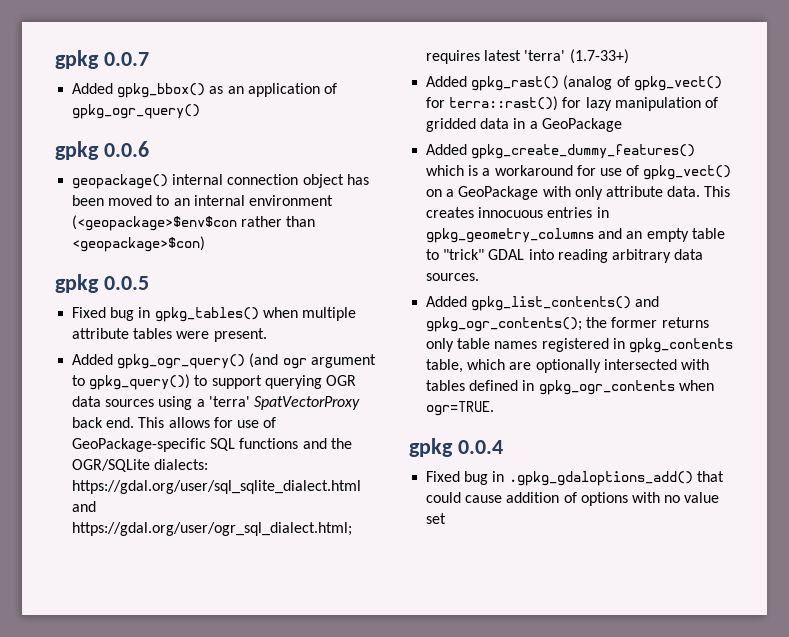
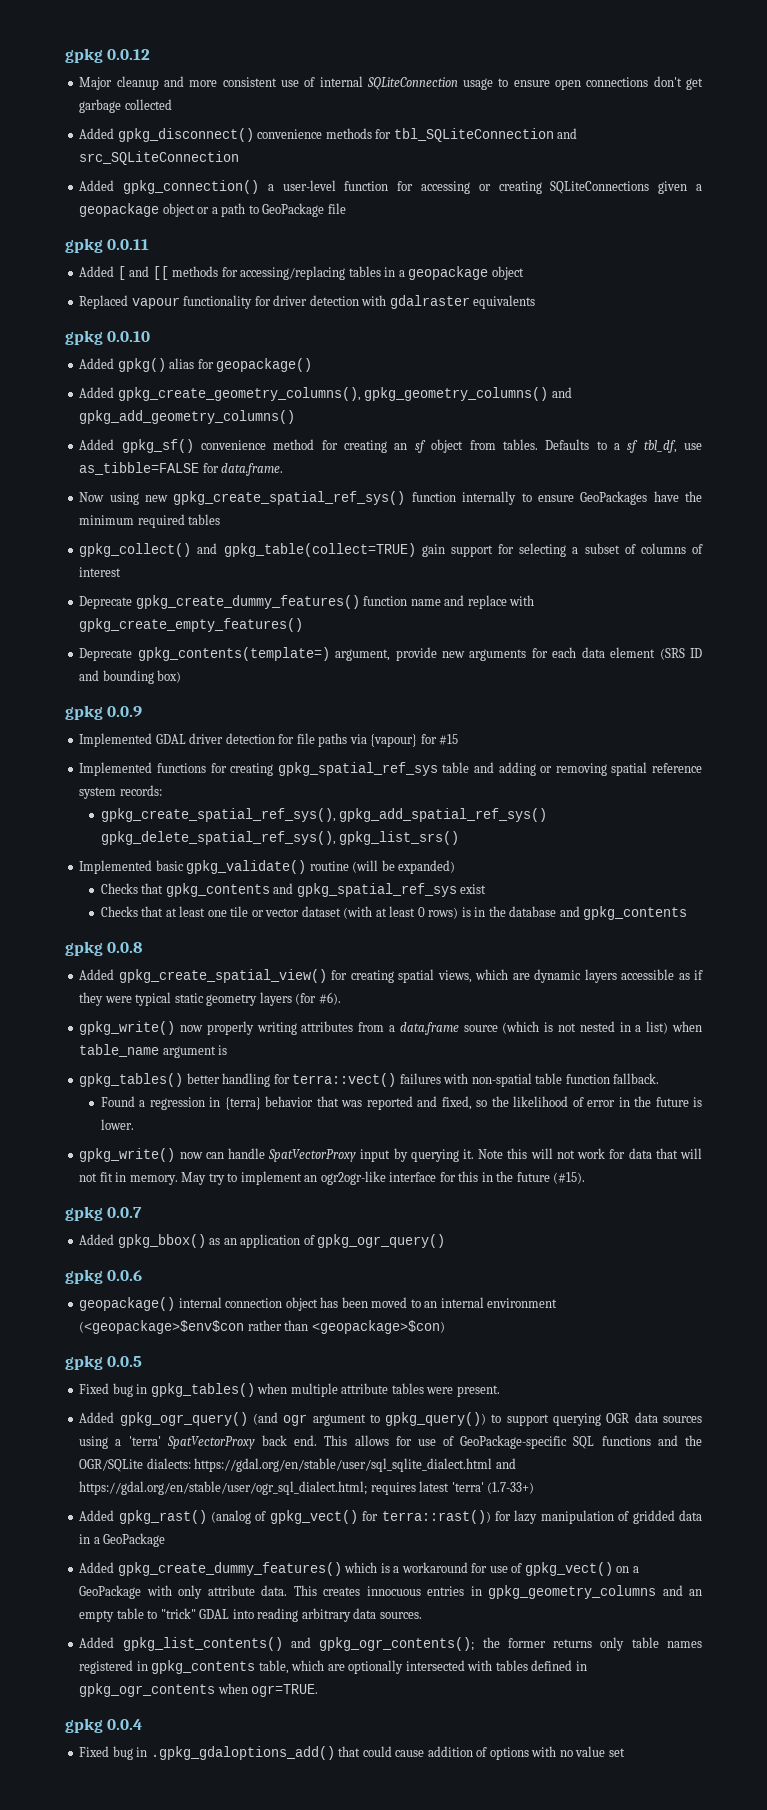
[55,50,99,69] gpkg -> [65,48,151,63] [79,76,704,90] [79,99,172,113] [79,128,578,142] [79,151,240,165] [79,180,702,194] [79,203,346,217] [65,238,150,253] [79,266,524,280] [79,295,536,309] [65,330,151,345] [79,358,313,372] [79,387,572,401] [79,410,296,424] [79,439,703,453] [79,462,284,476] [79,491,702,505] [79,514,221,528] [79,543,703,557] [79,567,122,577] [79,595,535,609] [79,618,304,632] [79,647,702,661] [79,670,182,684] [65,705,143,720] [79,733,459,747] [79,762,703,776] [79,785,162,799] [100,808,548,822] [100,831,460,845] [79,860,456,874] [100,883,487,897] [100,906,688,920] [65,941,143,956] [79,969,704,983] [79,992,341,1006] [79,1021,703,1035] [79,1044,228,1058] [79,1073,660,1087] [100,1096,702,1110] [100,1119,134,1130] [79,1148,702,1162] [79,1171,586,1185] [65,1206,103,1221] gpkg 0.0.12 // Major cleanup and more consistent use of internal SQLiteConnection usage to ensure open connections don't get garbage collected // Added gpkg_disconnect() convenience methods for tbl_SQLiteConnection and src_SQLiteConnection // Added gpkg_connection() a user-level function for accessing or creating SQLiteConnections given a geopackage object or a path to GeoPackage file // gpkg 0.0.11 // Added [ and [[ methods for accessing/replacing tables in a geopackage object // Replaced vapour functionality for driver detection with gdalraster equivalents // gpkg 0.0.10 // Added gpkg() alias for geopackage() // Added gpkg_create_geometry_columns(), gpkg_geometry_columns() and gpkg_add_geometry_columns() // Added gpkg_sf() convenience method for creating an sf object from tables. Defaults to a sf tbl_df, use as_tibble=FALSE for data.frame. // Now using new gpkg_create_spatial_ref_sys() function internally to ensure GeoPackages have the minimum required tables // gpkg_collect() and gpkg_table(collect=TRUE) gain support for selecting a subset of columns of interest // Deprecate gpkg_create_dummy_features() function name and replace with gpkg_create_empty_features() // Deprecate gpkg_contents(template=) argument, provide new arguments for each data element (SRS ID and bounding box) // gpkg 0.0.9 // Implemented GDAL driver detection for file paths via {vapour} for #15 // Implemented functions for creating gpkg_spatial_ref_sys table and adding or removing spatial reference system records: // gpkg_create_spatial_ref_sys(), gpkg_add_spatial_ref_sys() gpkg_delete_spatial_ref_sys(), gpkg_list_srs() // Implemented basic gpkg_validate() routine (will be expanded) // Checks that gpkg_contents and gpkg_spatial_ref_sys exist // Checks that at least one tile or vector dataset (with at least 0 rows) is in the database and gpkg_contents // gpkg 0.0.8 // Added gpkg_create_spatial_view() for creating spatial views, which are dynamic layers accessible as if they were typical static geometry layers (for #6). // gpkg_write() now properly writing attributes from a data.frame source (which is not nested in a list) when table_name argument is // gpkg_tables() better handling for terra::vect() failures with non-spatial table function fallback. // Found a regression in {terra} behavior that was reported and fixed, so the likelihood of error in the future is lower. // gpkg_write() now can handle SpatVectorProxy input by querying it. Note this will not work for data that will not fit in memory. May try to implement an ogr2ogr-like interface for this in the future (#15). // gpkg
[72,480,362,494] [72,501,97,512] [72,522,353,536] https://gdal.org/user/sql_sqlite_dialect.html and https://gdal.org/user/ogr_sql_dialect.html; -> [194,1458,516,1472] [79,1481,368,1495] https://gdal.org/en/stable/user/sql_sqlite_dialect.html and https://gdal.org/en/stable/user/ogr_sql_dialect.html;

